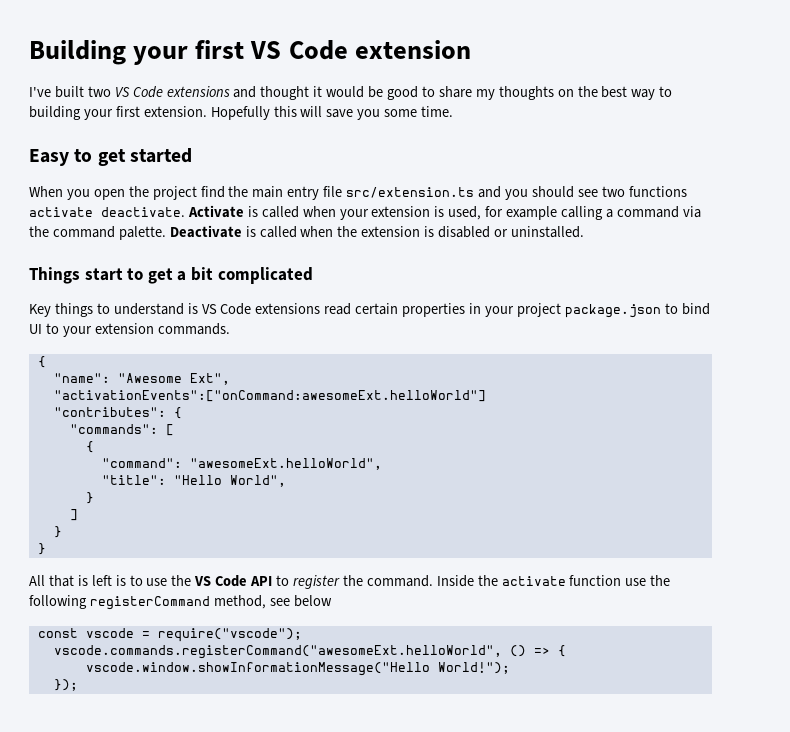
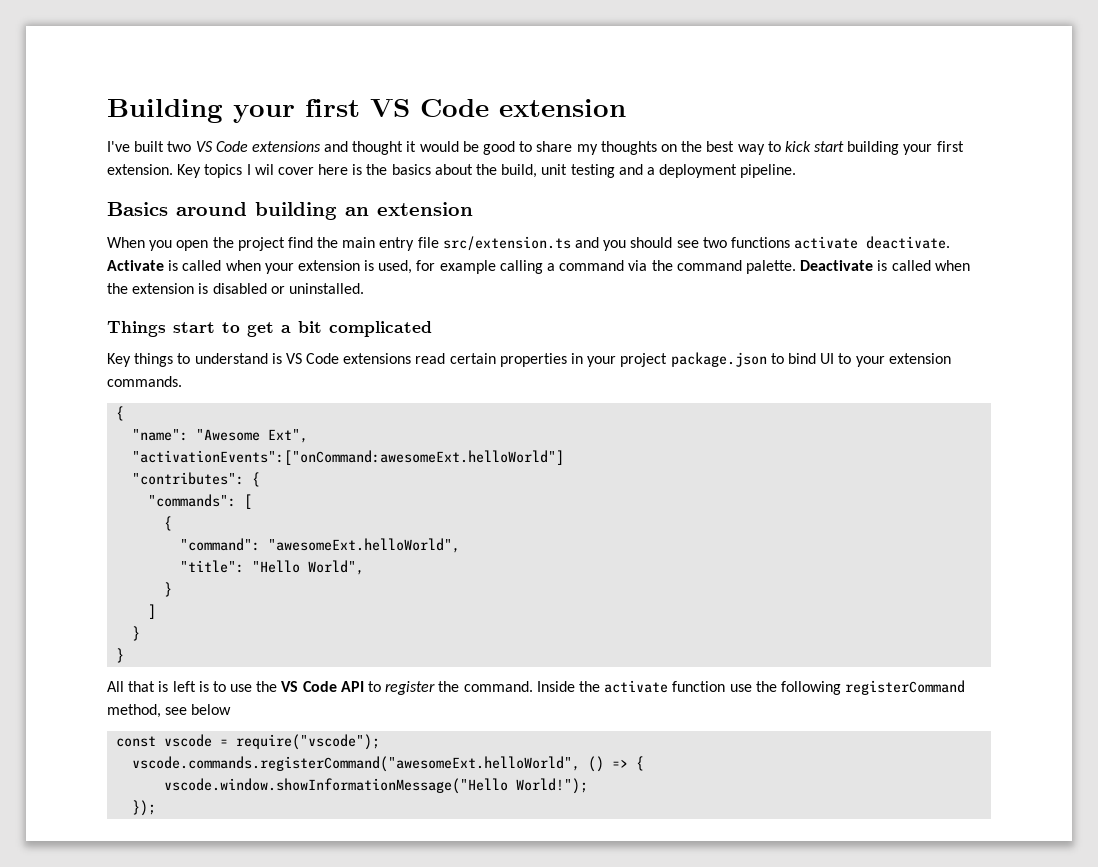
(673, 91) none -> [784,141,845,152] kick start
[210,106,454,120] [29,148,192,166] Hopefully this will save you some time. // Easy to get started -> [177,164,797,178] [107,202,473,220] Key topics I wil cover here is the basics about the build, unit testing and a deployment pipeline. // Basics around building an extension

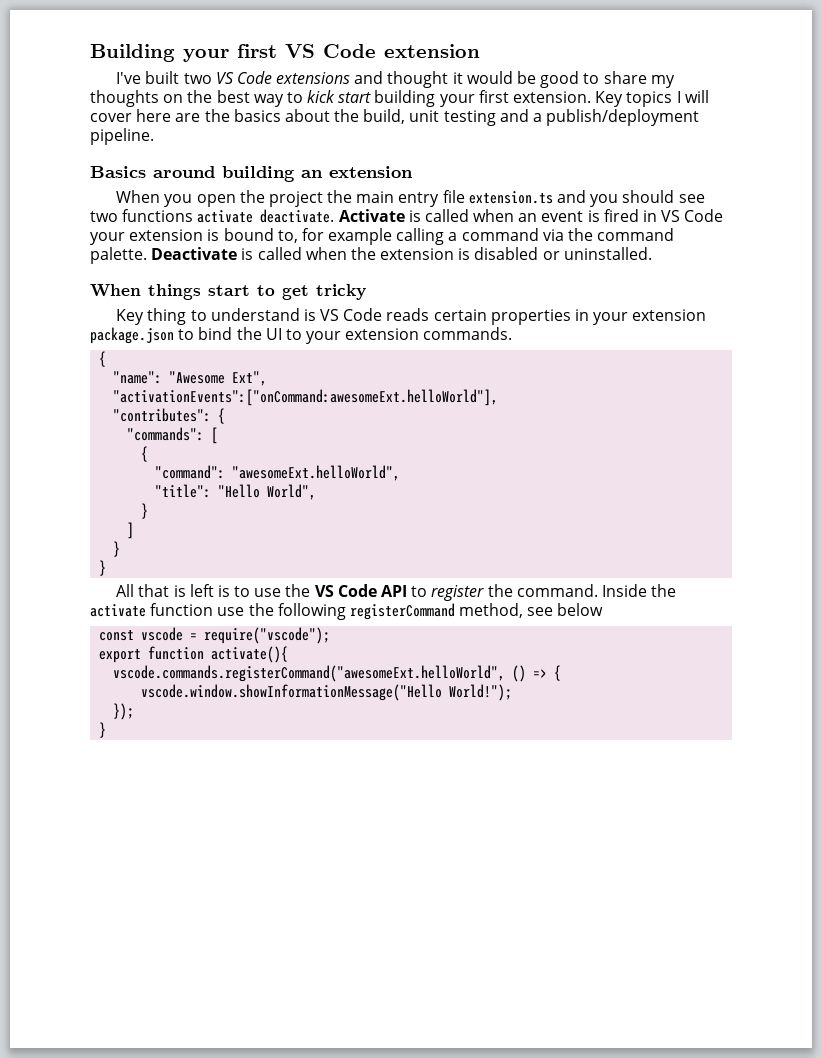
[254,164,274,175] wil -> [684,90,709,103] will
[352,164,363,175] is -> [175,113,201,122] are
[659,164,738,178] deployment -> [546,109,700,126] publish/deployment
[287,237,313,248] find -> (323, 199) none
[442,236,571,251] src/extension.ts -> [468,191,553,204] extension.ts
(261, 265) none -> [518,209,724,222] an event is fired in VS Code
[378,260,413,274] used, -> [223,228,298,243] bound to,
[107,321,166,337] Things -> [90,284,201,300] When things
[281,321,432,337] [107,353,174,367] a bit complicated // Key things -> [316,284,366,300] [116,308,187,325] tricky // Key thing
[343,353,446,364] extensions read -> [386,308,430,321] reads
[620,353,668,367] project -> [632,309,707,321] extension
(816, 358) none -> [236,327,262,340] the
[132,450,565,465] "activationEvents":["onCommand:awesomeExt.helloWorld"] -> [113,389,499,406] "activationEvents":["onCommand:awesomeExt.helloWorld"],
(381, 742) none -> [99,646,289,663] // export function activate(){
(157, 808) none -> [99,722,107,738] // }

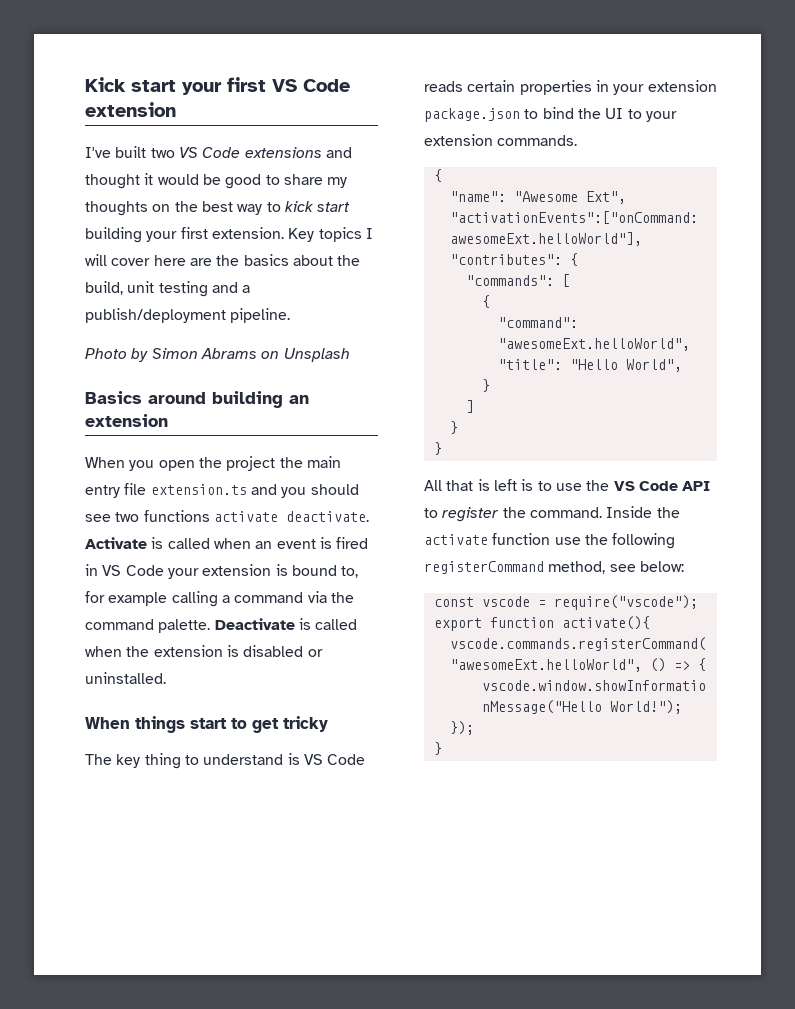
[90,44,175,62] Building -> [85,77,176,92] Kick start
(154, 136) none -> [85,348,350,362] // Photo by Simon Abrams on Unsplash
[116,309,145,325] Key -> [85,754,141,768] The key
[557,603,604,616] below -> [639,561,684,572] below:

